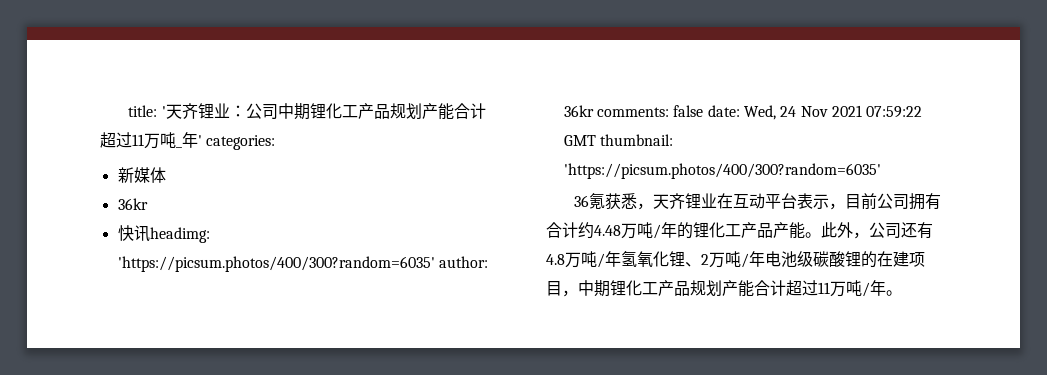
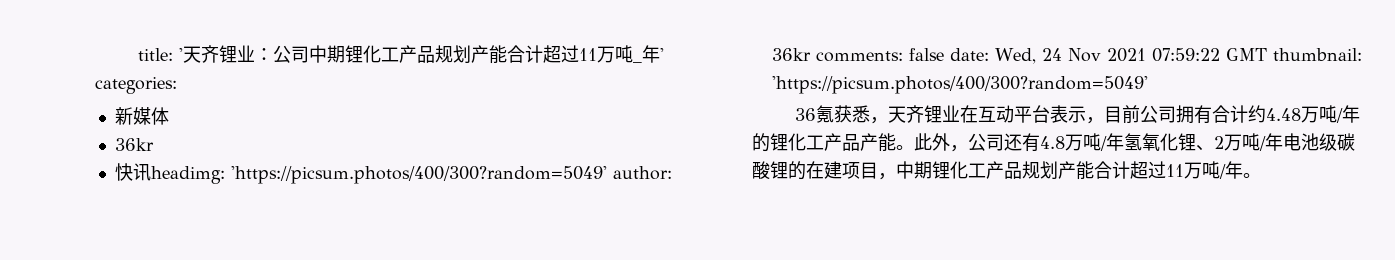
[117,256,435,272] 'https://picsum.photos/400/300?random=6035' -> [230,166,607,184] 'https://picsum.photos/400/300?random=5049'
[563,163,881,179] 'https://picsum.photos/400/300?random=6035' -> [771,76,1148,94] 'https://picsum.photos/400/300?random=5049'

